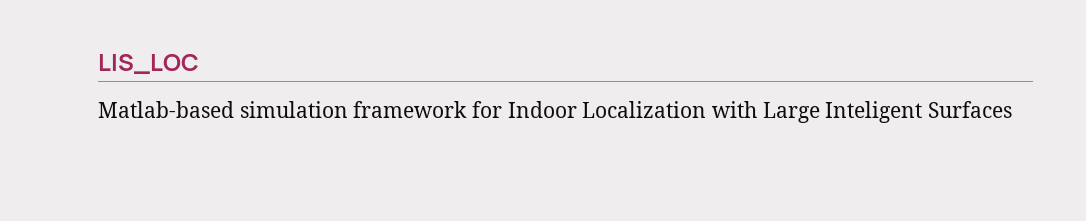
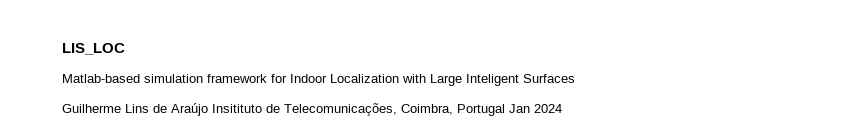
(1013, 109) none -> [62,103,562,116] // Guilherme Lins de Araújo Insitituto de Telecomunicações, Coimbra, Portugal Jan 2024

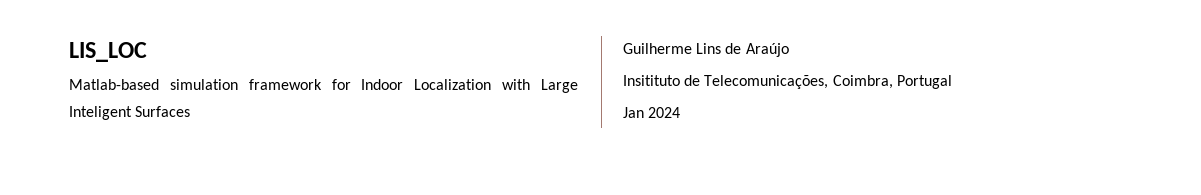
(208, 109) none -> (789, 50) //
(505, 110) none -> (952, 82) //

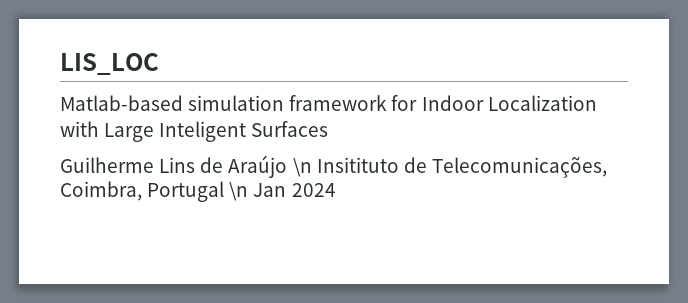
(789, 50) // -> [292,158,312,177] \n
(952, 82) // -> [229,182,249,201] \n

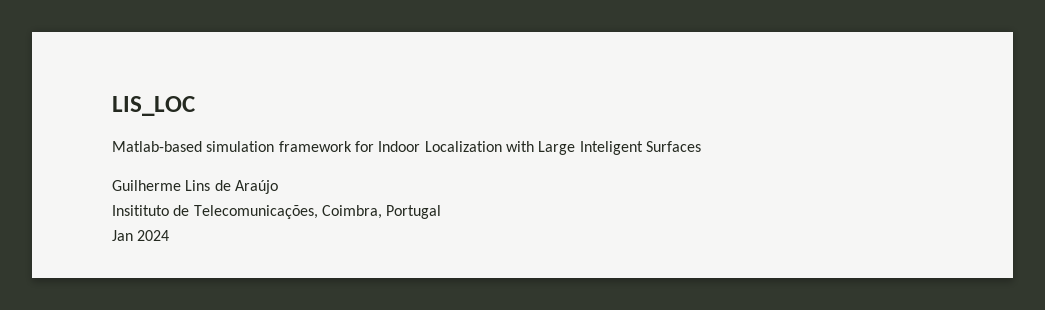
[292,158,312,177] \n -> (278, 187) //
[229,182,249,201] \n -> (442, 212) //

